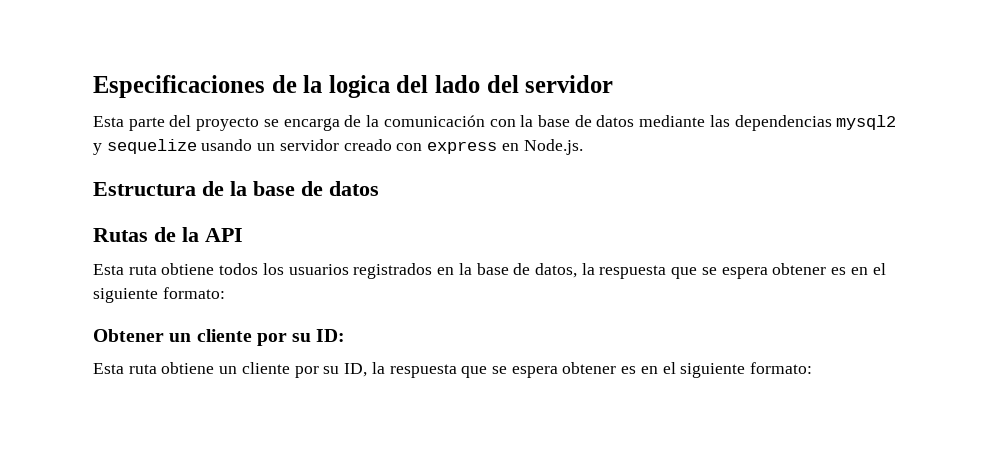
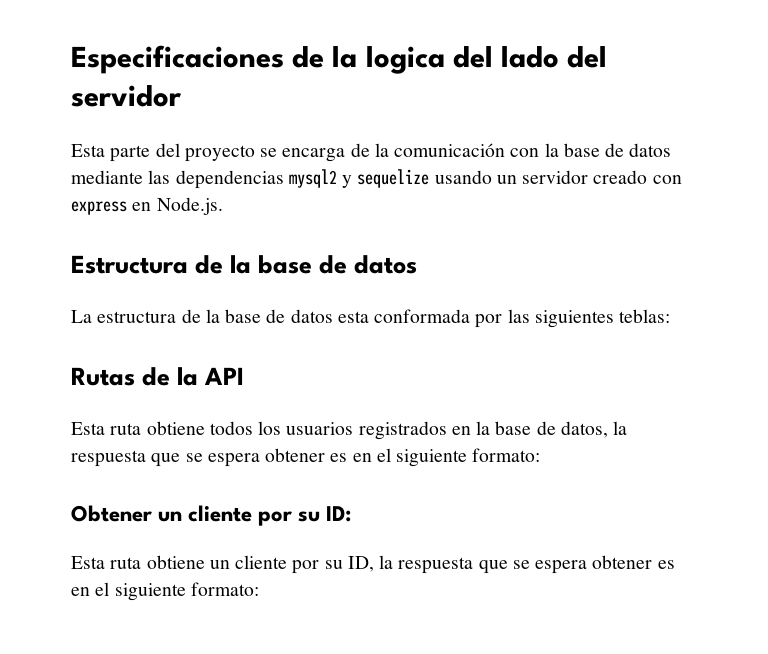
(379, 188) none -> [71,309,671,328] // La estructura de la base de datos esta conformada por las siguientes teblas:

